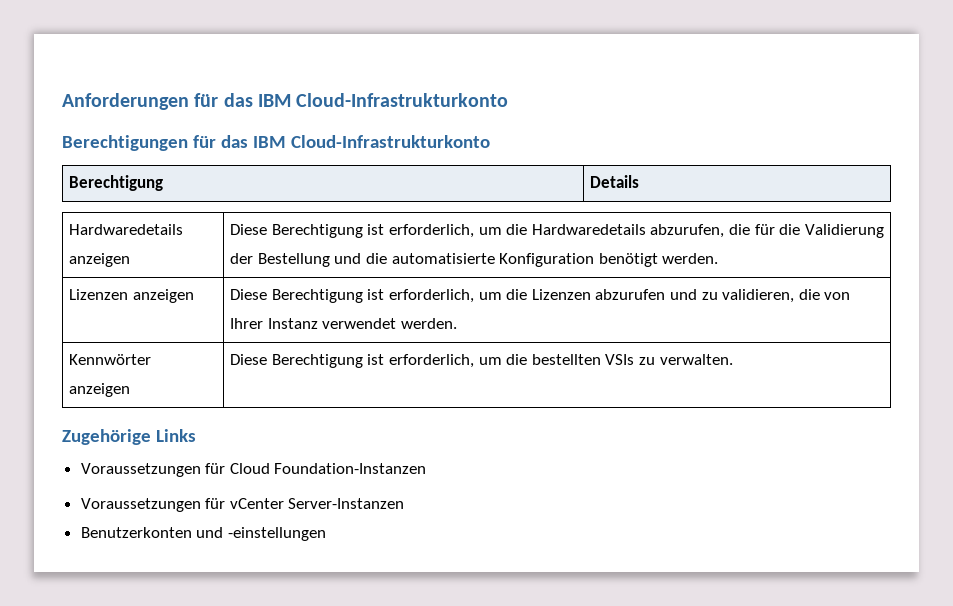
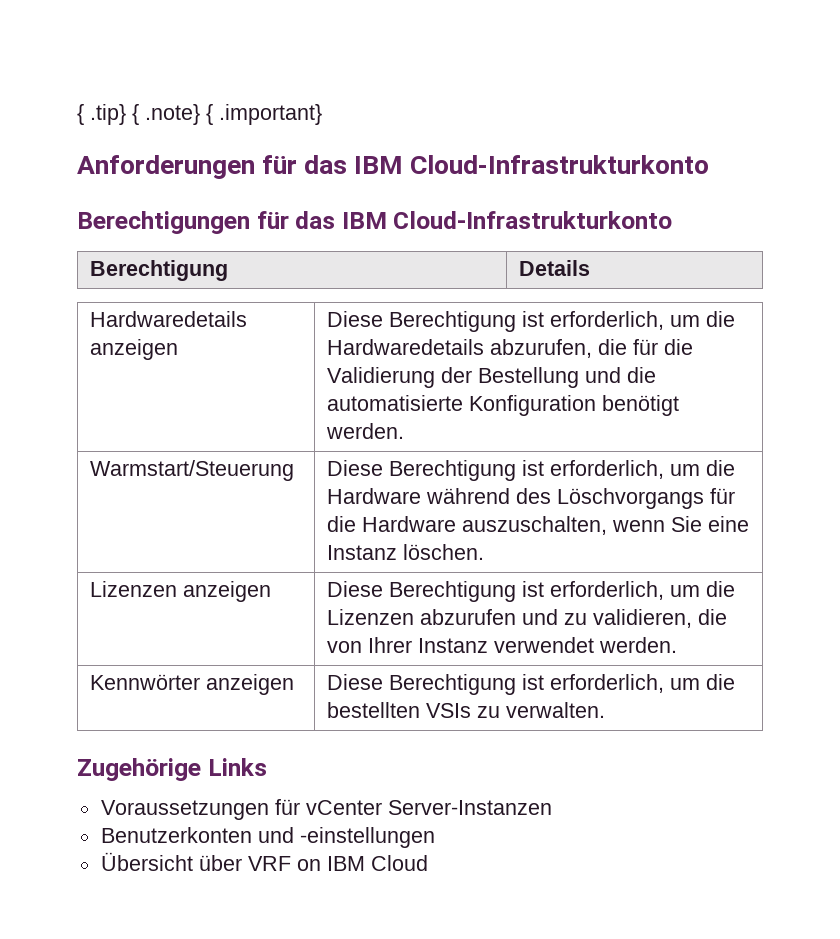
(62, 101) none -> [77,104,322,125] { .tip} { .note} { .important} //
(719, 258) none -> [89,460,294,481] [326,460,735,481] [326,488,735,509] [326,516,749,535] [326,544,484,560] // Warmstart/Steuerung | Diese Berechtigung ist erforderlich, um die Hardware während des Löschvorgangs für die Hardware auszuschalten, wenn Sie eine Instanz löschen.
[80,463,427,477] // Voraussetzungen für Cloud Foundation-Instanzen -> (267, 767) none
(326, 534) none -> [100,852,428,871] // Übersicht über VRF on IBM Cloud

